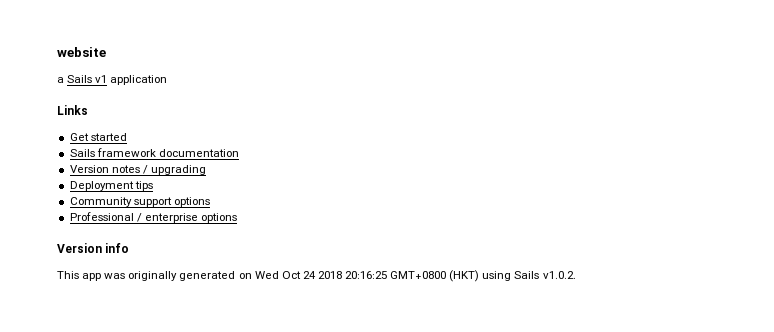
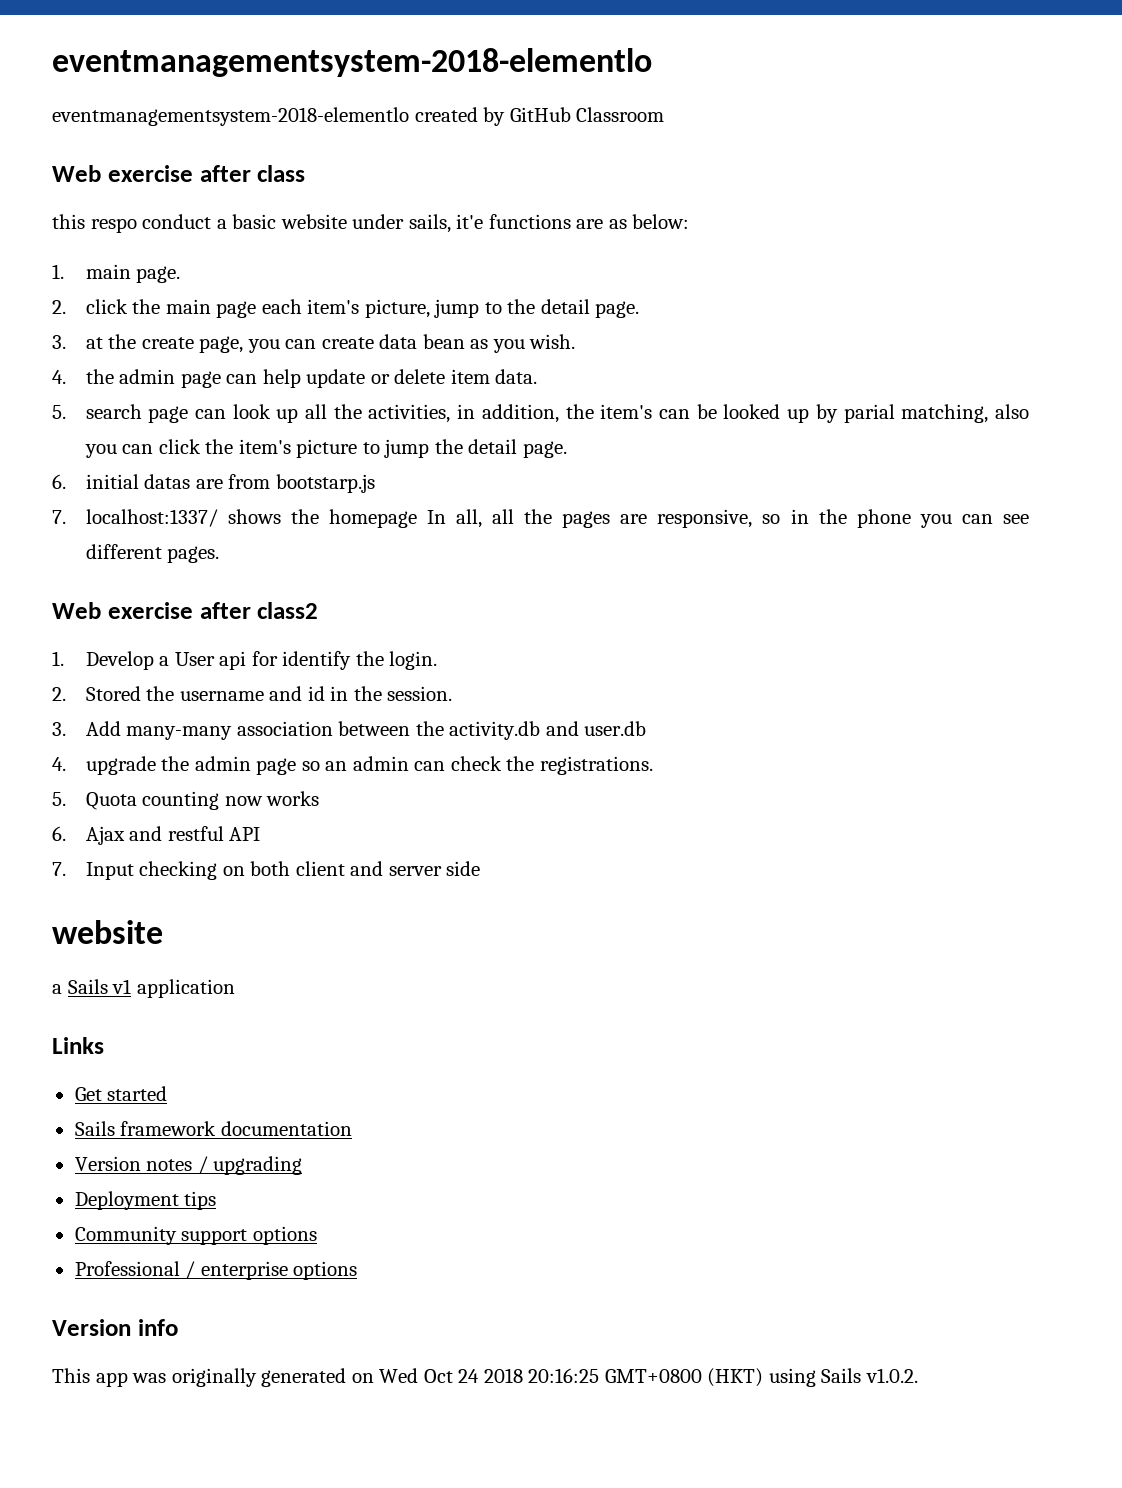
(57, 52) none -> [52,48,652,77] [52,107,665,126] [52,165,306,182] [52,214,690,233] [52,264,181,283] [52,299,640,318] [52,334,576,353] [52,369,538,388] [52,404,1029,423] [84,439,567,458] [52,474,375,493] [52,509,1030,528] [85,544,220,563] [52,602,319,619] [52,651,438,670] [52,686,453,701] [52,721,647,740] [52,756,653,775] [52,791,320,810] [52,826,261,845] [52,861,481,880] eventmanagementsystem-2018-elementlo // eventmanagementsystem-2018-elementlo created by GitHub Classroom // Web exercise after class // this respo conduct a basic website under sails, it'e functions are as below: // 1. main page. // 2. click the main page each item's picture, jump to the detail page. // 3. at the create page, you can create data bean as you wish. // 4. the admin page can help update or delete item data. // 5. search page can look up all the activities, in addition, the item's can be looked up by parial matching, also you can click the item's picture to jump the detail page. // 6. initial datas are from bootstarp.js // 7. localhost:1337/ shows the homepage In all, all the pages are responsive, so in the phone you can see different pages. // Web exercise after class2 // 1. Develop a User api for identify the login. // 2. Stored the username and id in the session. // 3. Add many-many association between the activity.db and user.db // 4. upgrade the admin page so an admin can check the registrations. // 5. Quota counting now works // 6. Ajax and restful API // 7. Input checking on both client and server side //

